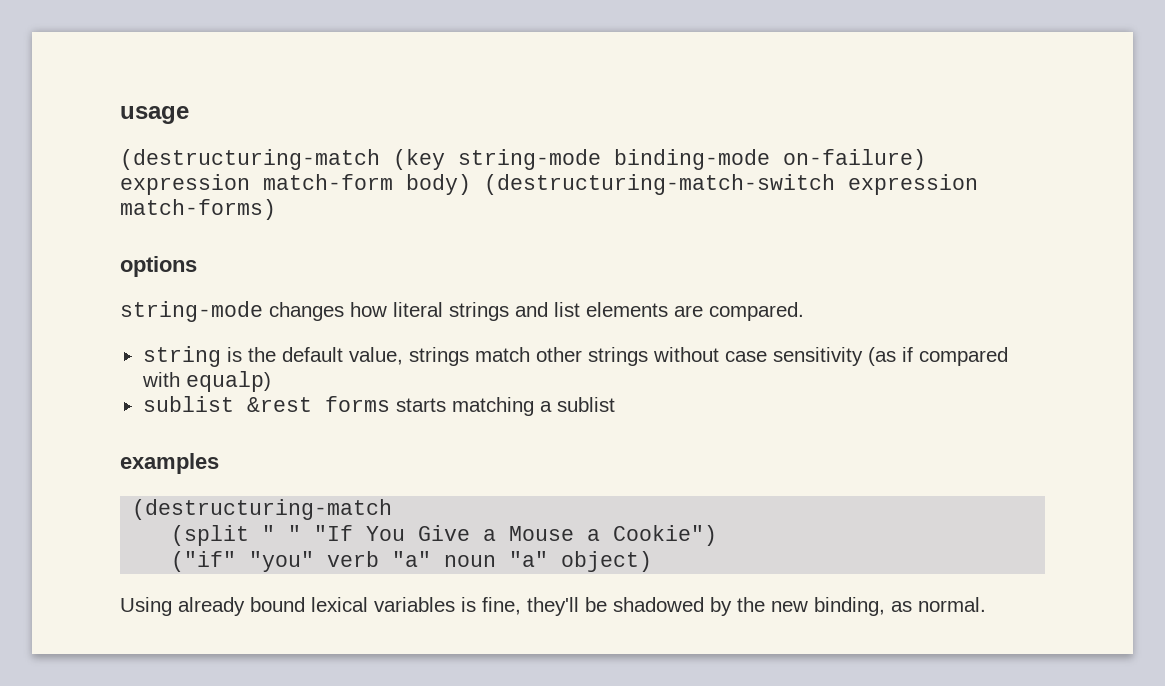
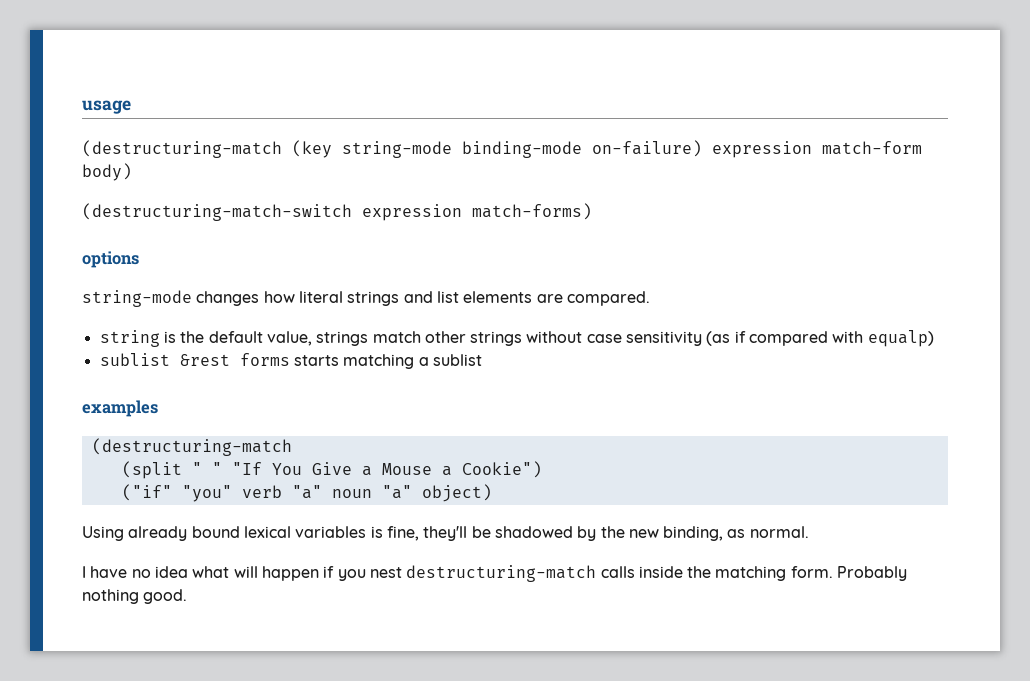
(471, 184) none -> (132, 172) //
(986, 604) none -> [82,565,908,582] [82,589,188,604] // I have no idea what will happen if you nest destructuring-match calls inside the matching form. Probably nothing good.

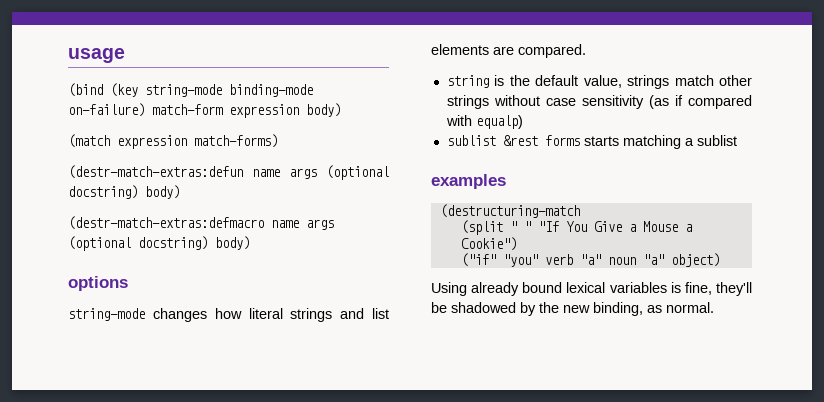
[82,140,282,158] (destructuring-match -> [68,83,103,97] (bind
[712,141,922,158] [82,163,132,181] [82,203,352,221] expression match-form body) // (destructuring-match-switch -> [152,103,341,118] [68,134,110,148] match-form expression body) // (match
(592, 211) none -> [68,165,389,180] [68,185,180,199] [68,216,334,230] [68,236,250,251] // (destr-match-extras:defun name args (optional docstring) body) // (destr-match-extras:defmacro name args (optional docstring) body)
[82,565,908,582] [82,589,188,604] // I have no idea what will happen if you nest destructuring-match calls inside the matching form. Probably nothing good. -> (714, 307) none

